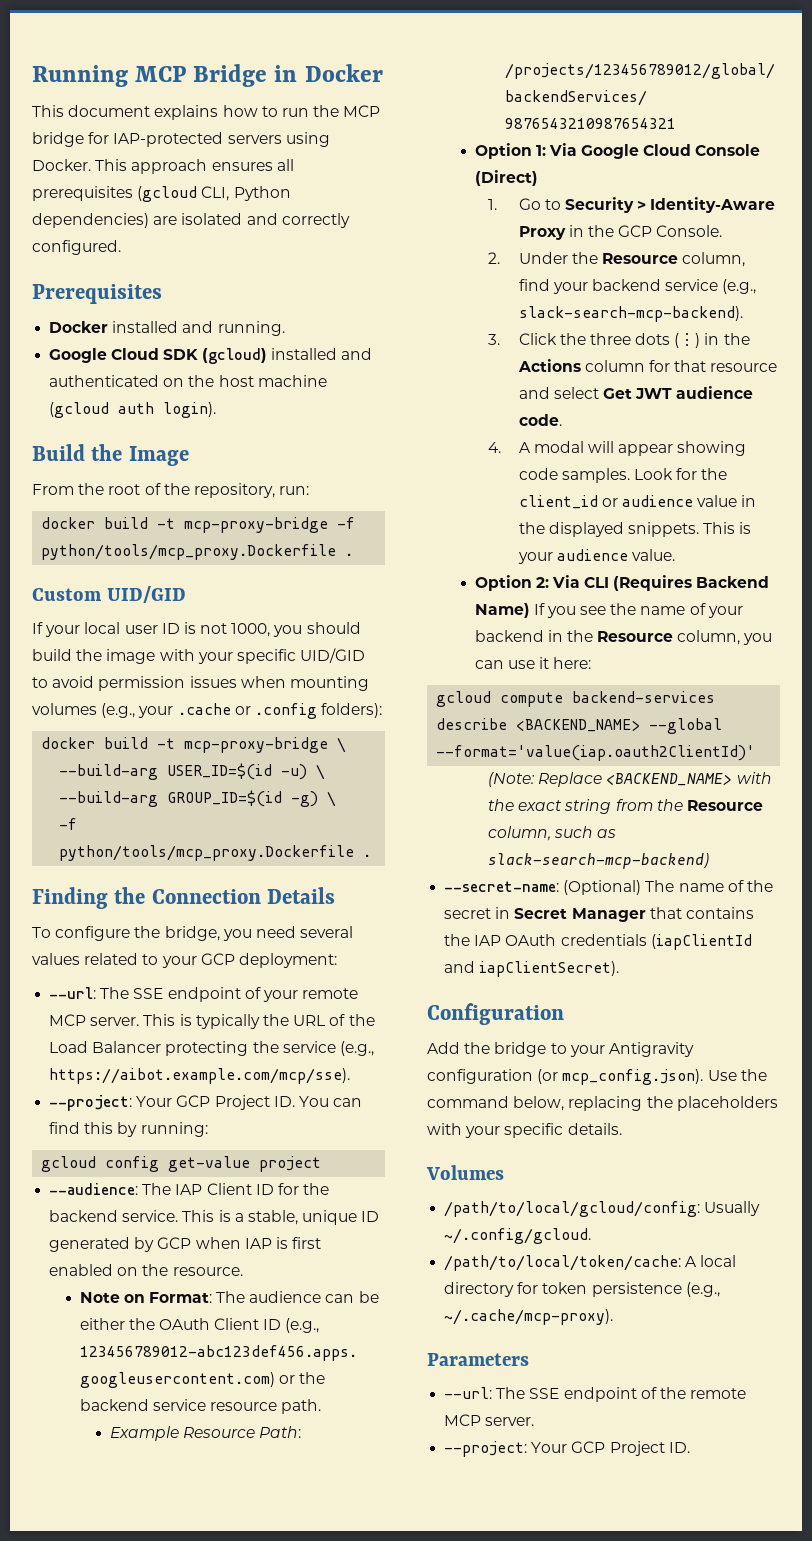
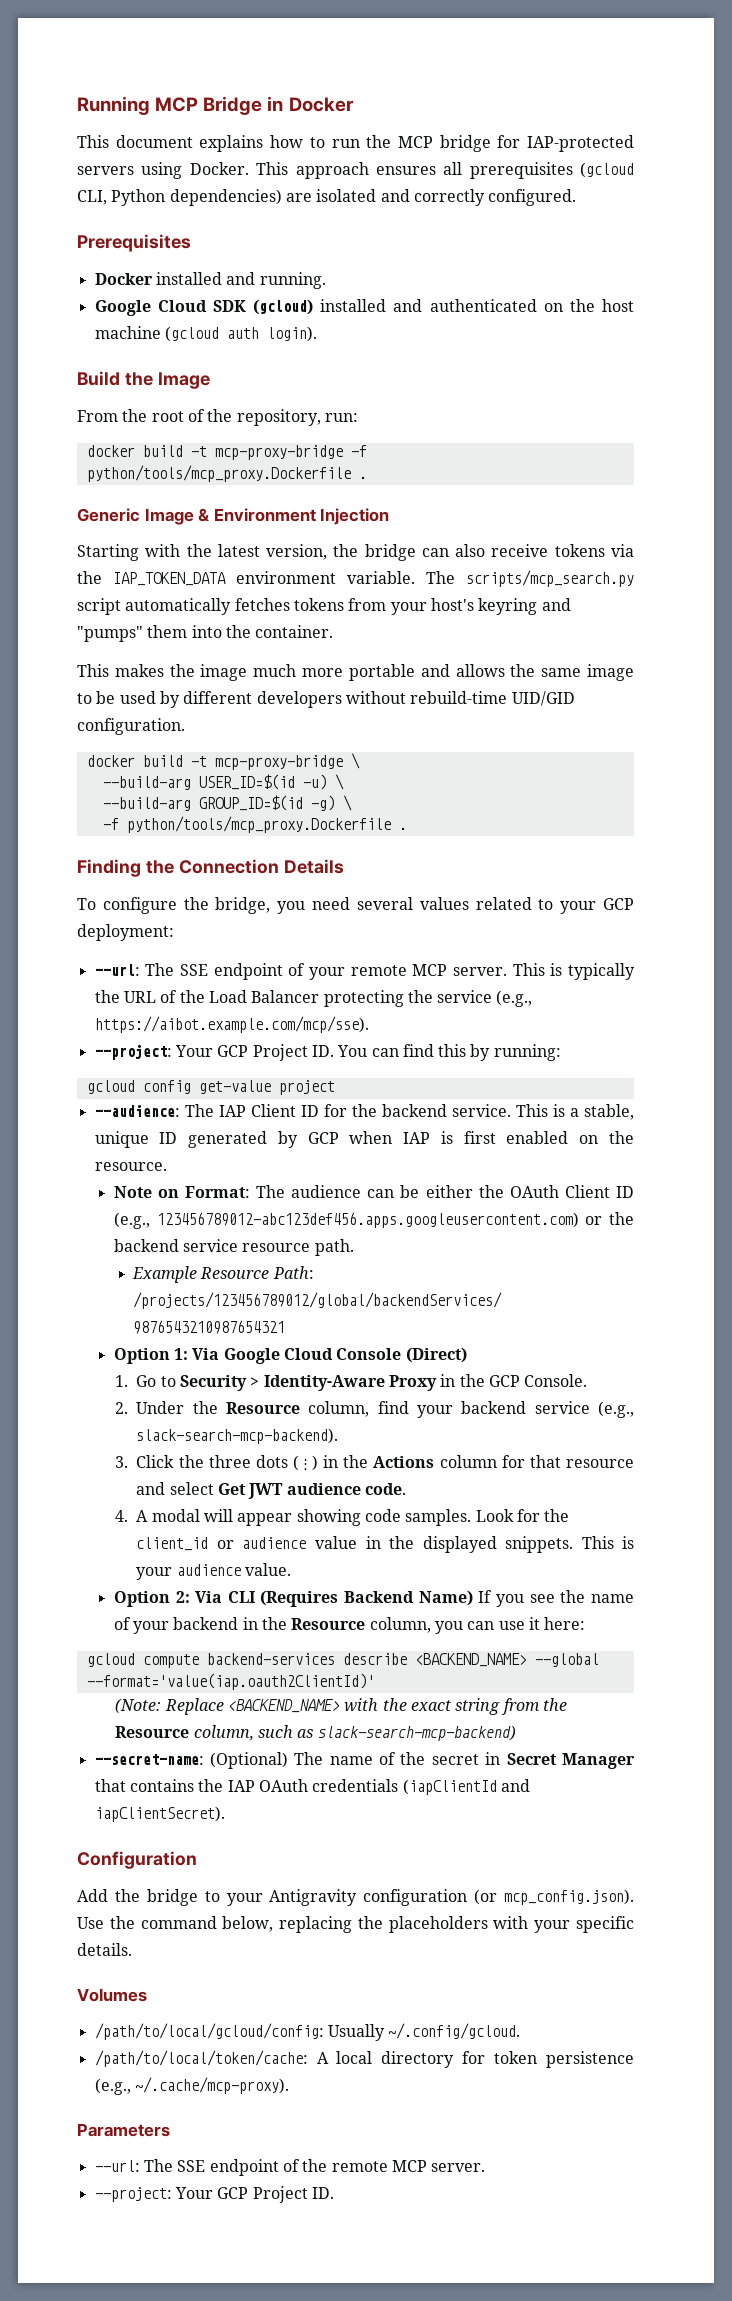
[32,586,186,603] [32,622,361,637] [32,648,366,664] [32,676,369,691] [32,703,383,719] Custom UID/GID // If your local user ID is not 1000, you should build the image with your specific UID/GID to avoid permission issues when mounting volumes (e.g., your .cache or .config folders): -> [77,508,390,525] [77,544,634,561] [77,570,634,587] [77,598,571,615] [77,625,334,642] [77,664,634,681] [77,691,575,708] [77,718,185,735] Generic Image & Environment Injection // Starting with the latest version, the bridge can also receive tokens via the IAP_TOKEN_DATA environment variable. The scripts/mcp_search.py script automatically fetches tokens from your host's keyring and "pumps" them into the container. // This makes the image much more portable and allows the same image to be used by different developers without rebuild-time UID/GID configuration.

